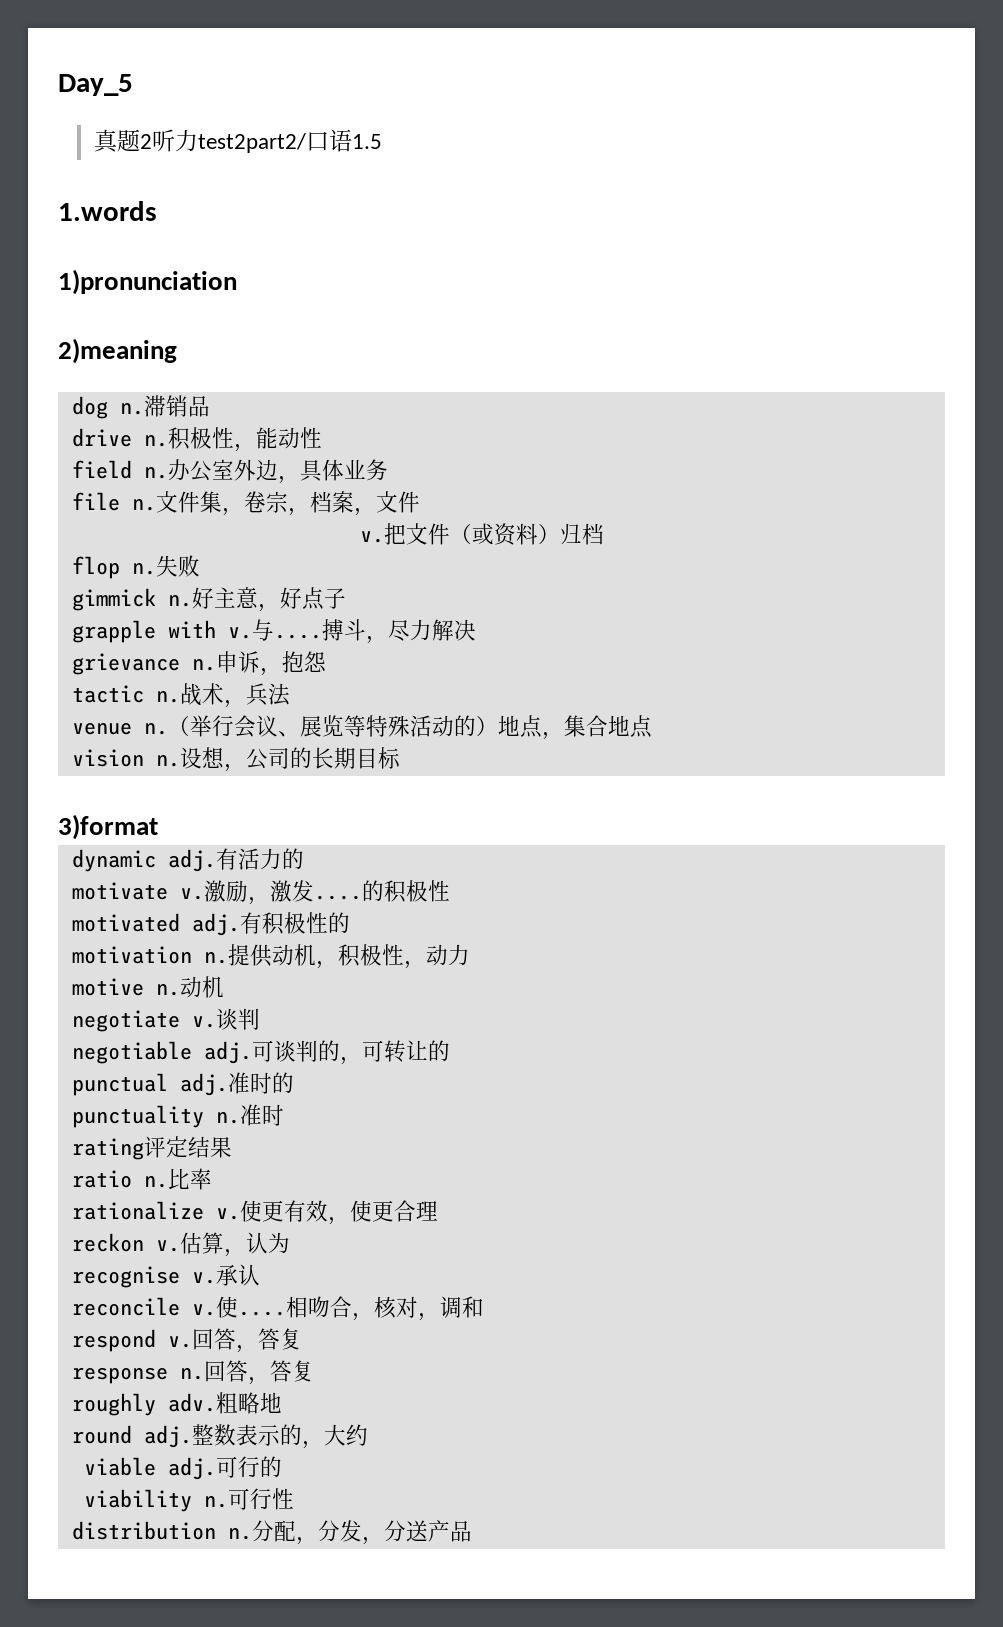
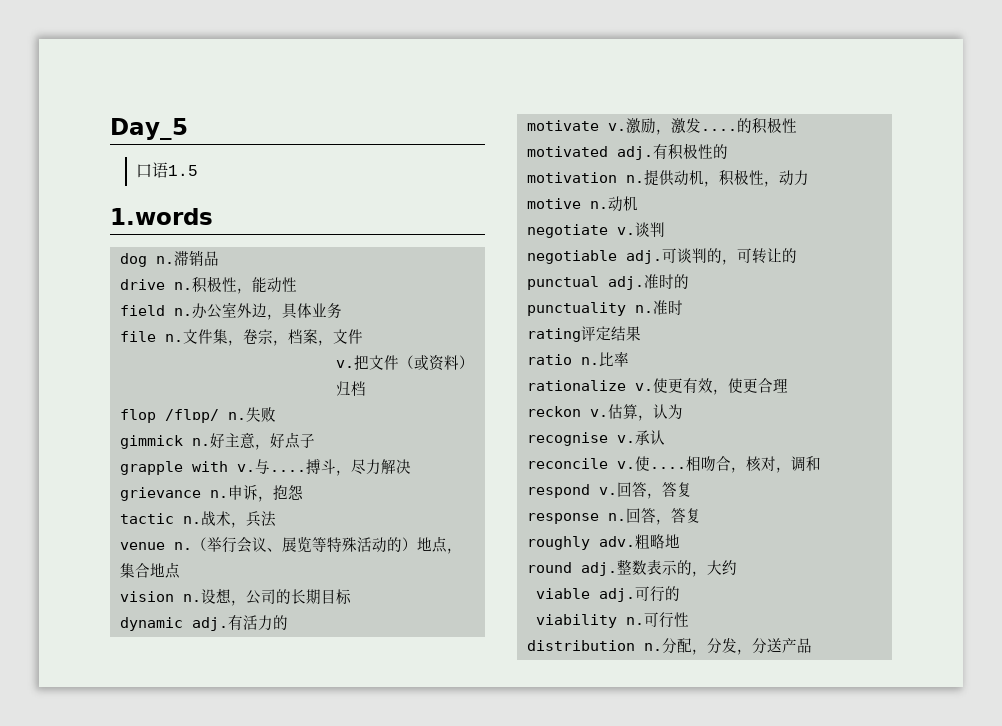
[93,129,306,153] 真题2听力test2part2/ -> (188, 129) none
[58,269,237,295] [58,338,177,364] // 1)pronunciation // 2)meaning -> (213, 216) none
(120, 567) none -> [164,409,219,423] /flɒp/
[58,814,158,840] // 3)format -> (351, 597) none

